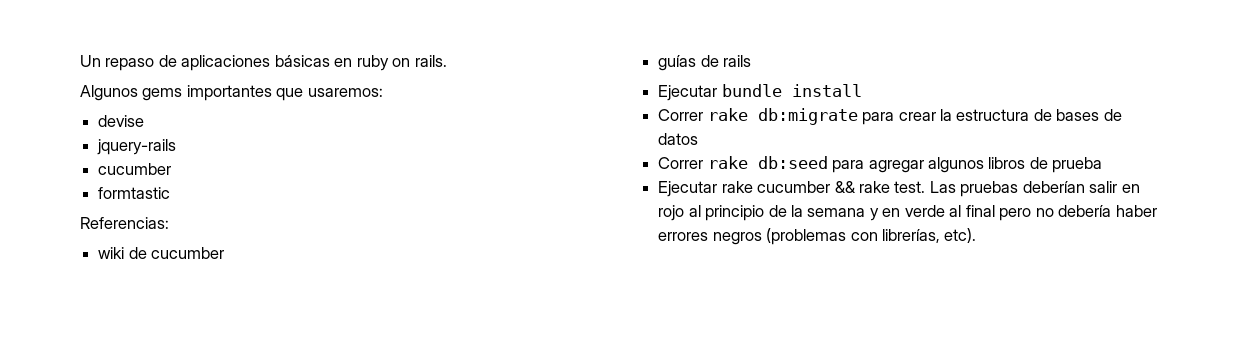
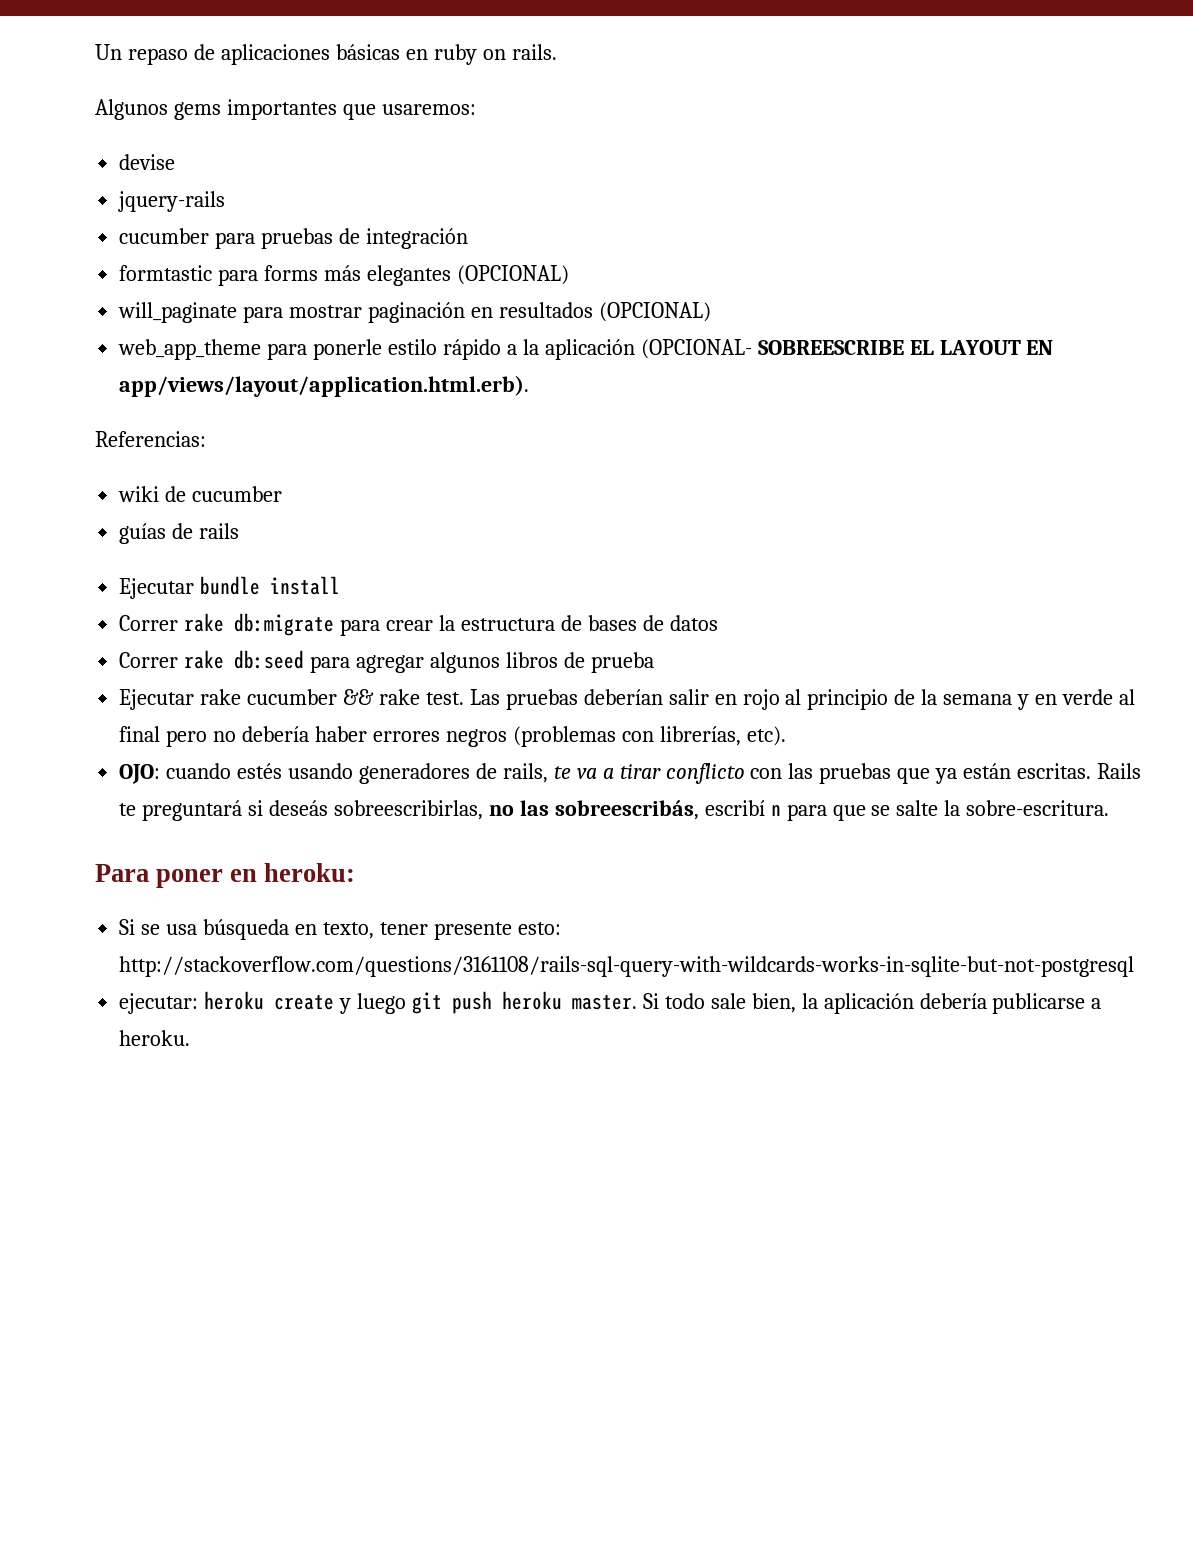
[98,187,171,199] // formtastic -> [215,228,468,249] [119,265,569,286] [118,302,711,323] [118,339,1054,360] [119,375,530,397] para pruebas de integración // formtastic para forms más elegantes (OPCIONAL) // will_paginate para mostrar paginación en resultados (OPCIONAL) // web_app_theme para ponerle estilo rápido a la aplicación (OPCIONAL- SOBREESCRIBE EL LAYOUT EN app/views/layout/application.html.erb).
(977, 235) none -> [119,763,1142,784] [119,800,1110,821] [95,863,356,888] [119,919,561,940] [119,956,1135,977] [119,991,1102,1014] [119,1030,191,1046] // OJO: cuando estés usando generadores de rails, te va a tirar conflicto con las pruebas que ya están escritas. Rails te preguntará si deseás sobreescribirlas, no las sobreescribás, escribí n para que se salte la sobre-escritura. // Para poner en heroku: // Si se usa búsqueda en texto, tener presente esto: http://stackoverflow.com/questions/3161108/rails-sql-query-with-wildcards-works-in-sqlite-but-not-postgresql // ejecutar: heroku create y luego git push heroku master. Si todo sale bien, la aplicación debería publicarse a heroku.

